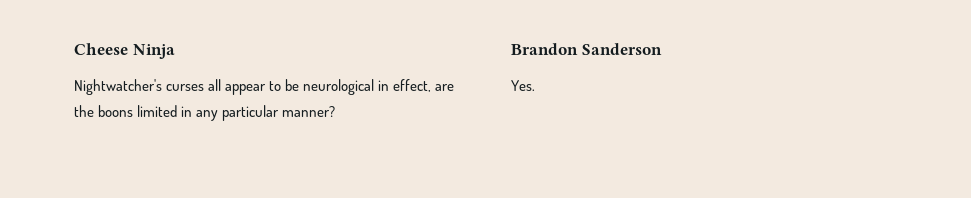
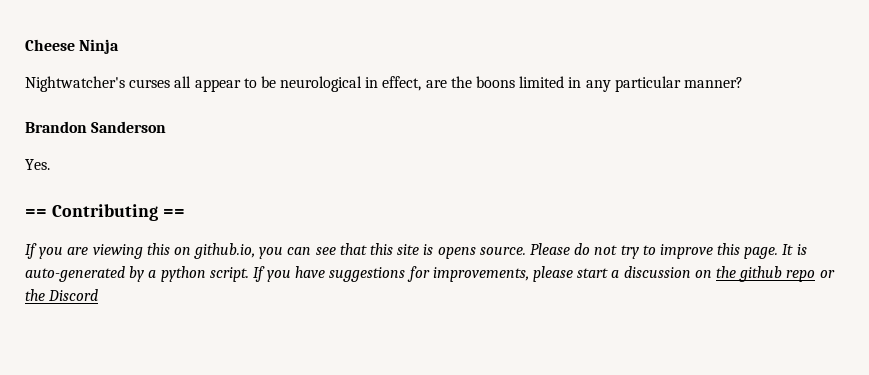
(535, 85) none -> [25,204,185,221] [25,243,807,259] [25,266,835,282] [25,289,99,301] // == Contributing == // If you are viewing this on github.io, you can see that this site is opens source. Please do not try to improve this page. It is auto-generated by a python script. If you have suggestions for improvements, please start a discussion on the github repo or the Discord

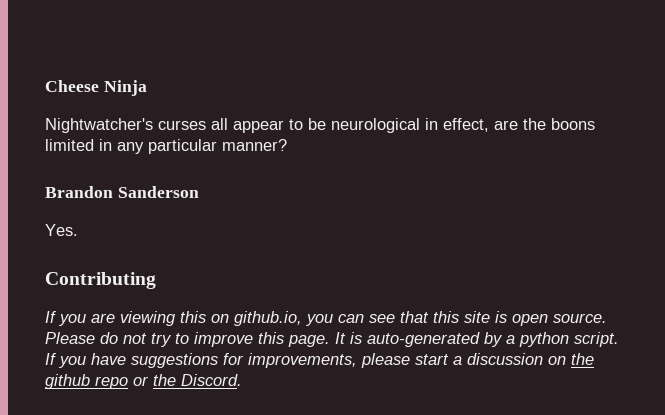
[25,209,47,217] == -> (78, 230) none
[162,209,185,217] == -> (156, 280) none
[437,247,476,259] opens -> [512,314,548,326] open
[48,289,99,301] Discord -> [181,374,242,386] Discord.

